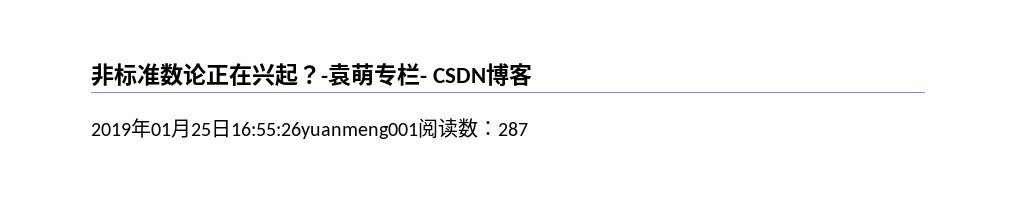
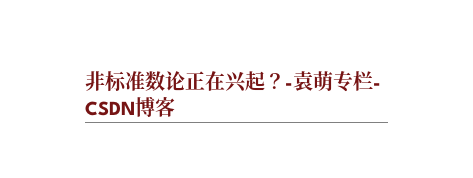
[91,118,528,139] // 2019年01月25日16:55:26yuanmeng001阅读数：287 -> (175, 107) none

